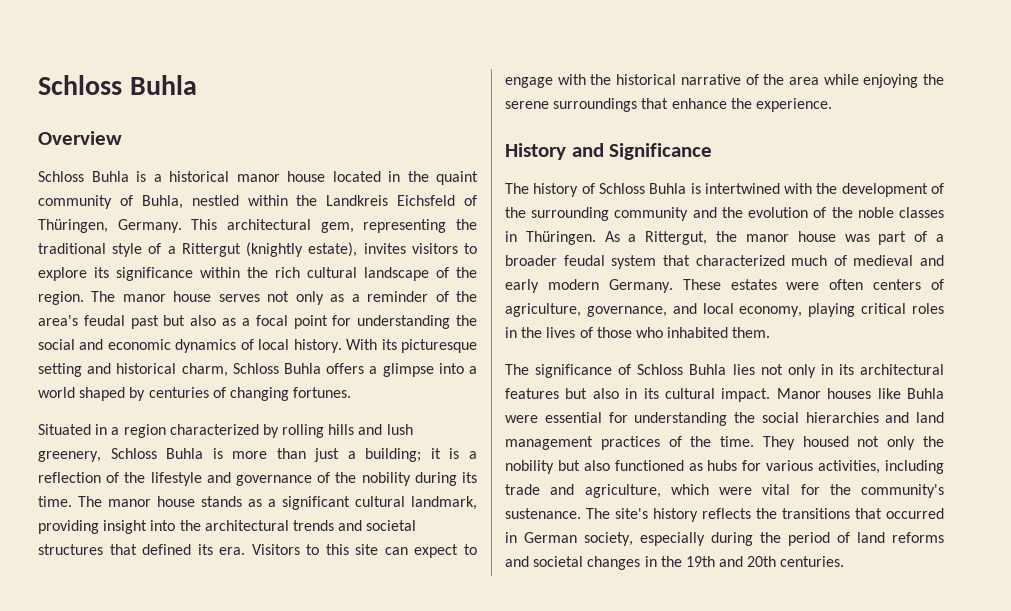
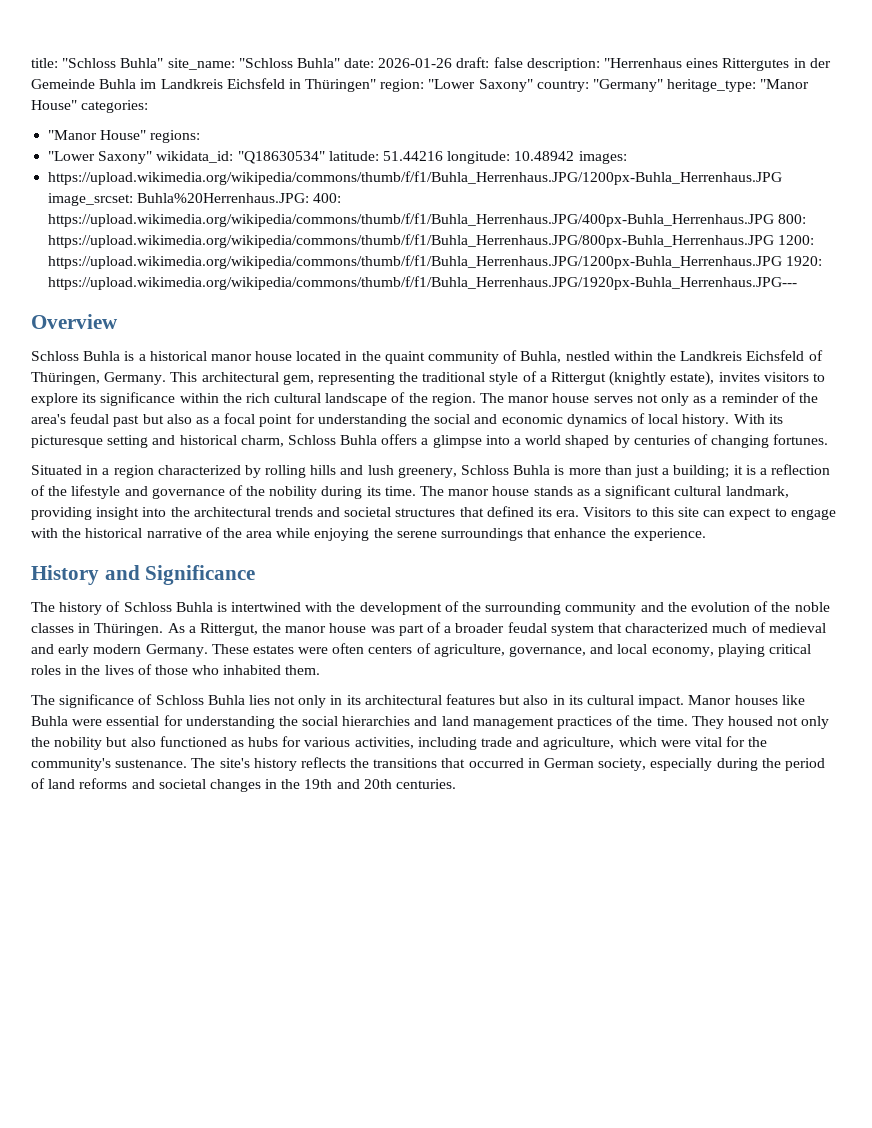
[38,75,197,95] Schloss Buhla -> [31,57,831,71] [31,78,810,92] [31,100,149,113] [48,130,201,143] [48,151,627,164] [48,171,783,185] [48,193,342,206] [48,213,807,227] [48,234,815,248] [48,255,823,269] [48,276,798,290] title: "Schloss Buhla" site_name: "Schloss Buhla" date: 2026-01-26 draft: false description: "Herrenhaus eines Rittergutes in der Gemeinde Buhla im Landkreis Eichsfeld in Thüringen" region: "Lower Saxony" country: "Germany" heritage_type: "Manor House" categories: // "Manor House" regions: // "Lower Saxony" wikidata_id: "Q18630534" latitude: 51.44216 longitude: 10.48942 images: // https://upload.wikimedia.org/wikipedia/commons/thumb/f/f1/Buhla_Herrenhaus.JPG/1200px-Buhla_Herrenhaus.JPG image_srcset: Buhla%20Herrenhaus.JPG: 400: https://upload.wikimedia.org/wikipedia/commons/thumb/f/f1/Buhla_Herrenhaus.JPG/400px-Buhla_Herrenhaus.JPG 800: https://upload.wikimedia.org/wikipedia/commons/thumb/f/f1/Buhla_Herrenhaus.JPG/800px-Buhla_Herrenhaus.JPG 1200: https://upload.wikimedia.org/wikipedia/commons/thumb/f/f1/Buhla_Herrenhaus.JPG/1200px-Buhla_Herrenhaus.JPG 1920: https://upload.wikimedia.org/wikipedia/commons/thumb/f/f1/Buhla_Herrenhaus.JPG/1920px-Buhla_Herrenhaus.JPG---

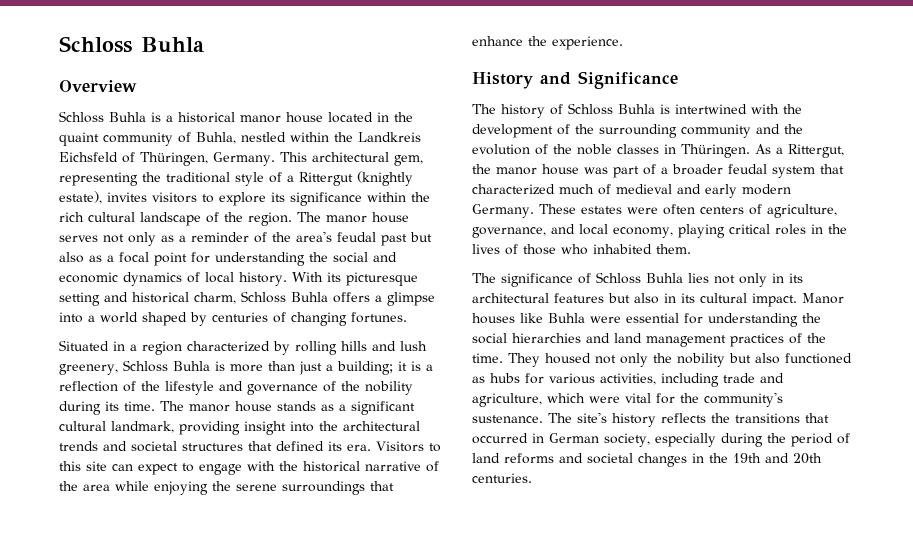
[31,57,831,71] [31,78,810,92] [31,100,149,113] [48,130,201,143] [48,151,627,164] [48,171,783,185] [48,193,342,206] [48,213,807,227] [48,234,815,248] [48,255,823,269] [48,276,798,290] title: "Schloss Buhla" site_name: "Schloss Buhla" date: 2026-01-26 draft: false description: "Herrenhaus eines Rittergutes in der Gemeinde Buhla im Landkreis Eichsfeld in Thüringen" region: "Lower Saxony" country: "Germany" heritage_type: "Manor House" categories: // "Manor House" regions: // "Lower Saxony" wikidata_id: "Q18630534" latitude: 51.44216 longitude: 10.48942 images: // https://upload.wikimedia.org/wikipedia/commons/thumb/f/f1/Buhla_Herrenhaus.JPG/1200px-Buhla_Herrenhaus.JPG image_srcset: Buhla%20Herrenhaus.JPG: 400: https://upload.wikimedia.org/wikipedia/commons/thumb/f/f1/Buhla_Herrenhaus.JPG/400px-Buhla_Herrenhaus.JPG 800: https://upload.wikimedia.org/wikipedia/commons/thumb/f/f1/Buhla_Herrenhaus.JPG/800px-Buhla_Herrenhaus.JPG 1200: https://upload.wikimedia.org/wikipedia/commons/thumb/f/f1/Buhla_Herrenhaus.JPG/1200px-Buhla_Herrenhaus.JPG 1920: https://upload.wikimedia.org/wikipedia/commons/thumb/f/f1/Buhla_Herrenhaus.JPG/1920px-Buhla_Herrenhaus.JPG--- -> [59,36,204,53] Schloss Buhla

